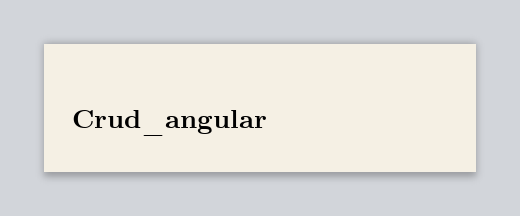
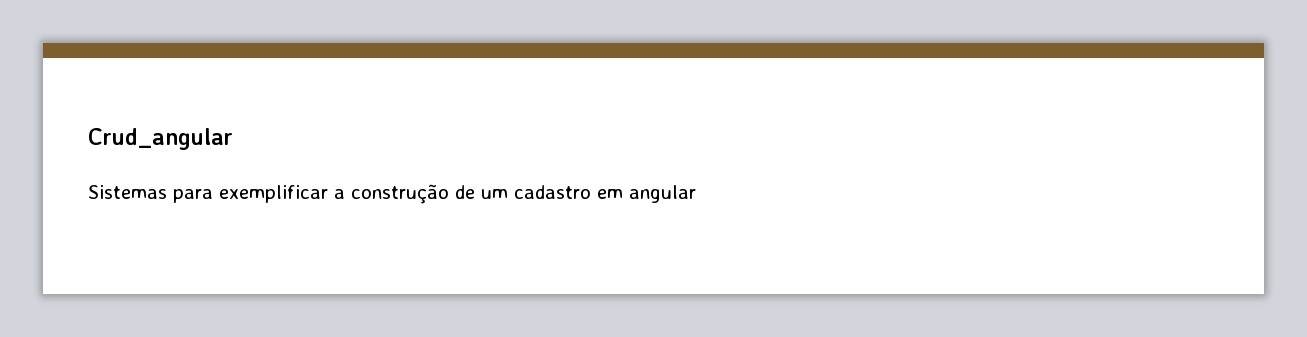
(267, 123) none -> [88,184,696,204] // Sistemas para exemplificar a construção de um cadastro em angular

